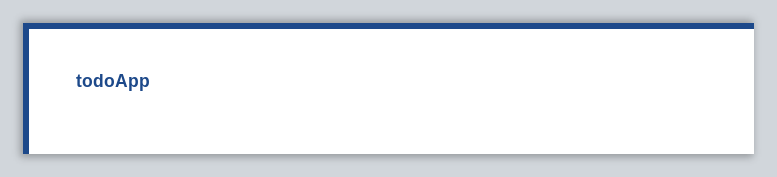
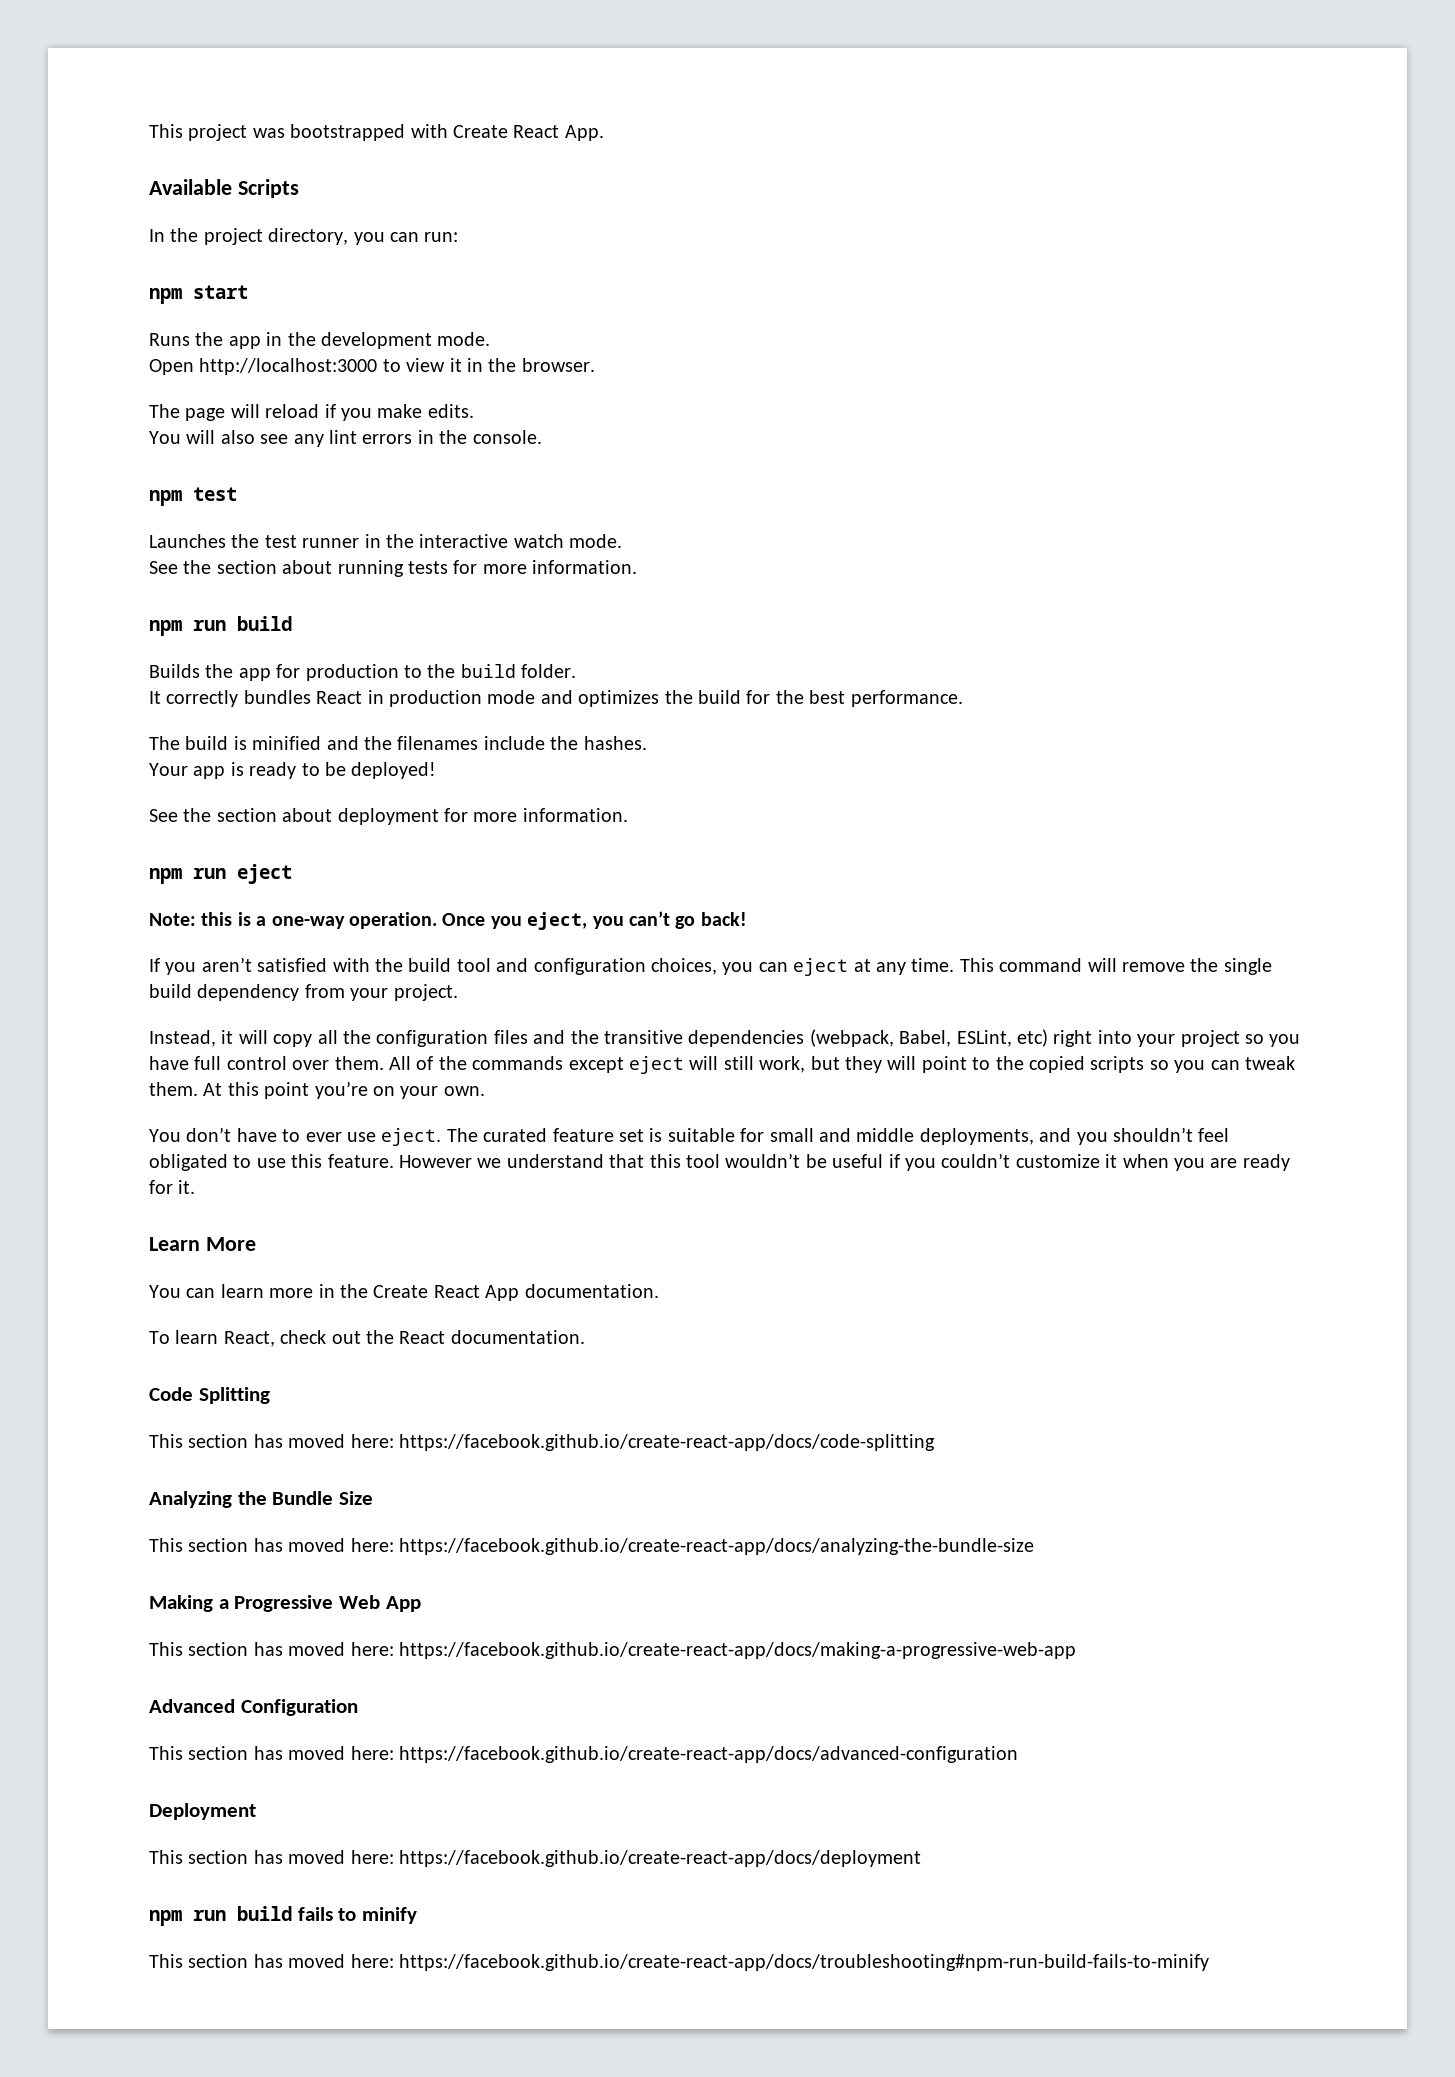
[76,74,150,91] todoApp -> [149,124,604,141] [149,179,299,198] [149,228,459,245] [149,285,248,304] [149,332,491,349] [149,358,595,375] [149,404,474,421] [149,430,542,447] [149,487,237,506] [149,534,623,548] [149,560,638,577] [149,616,292,636] [149,664,577,681] [149,690,963,707] [149,736,647,750] [149,762,437,779] [149,808,628,825] [149,864,292,884] [149,911,747,930] [149,957,1272,976] [149,984,458,1001] [149,1029,1301,1047] [149,1056,1295,1074] [149,1081,485,1099] [149,1127,1230,1146] [149,1153,1290,1171] [149,1180,196,1194] [149,1237,256,1251] [149,1284,659,1301] [149,1330,585,1347] [149,1387,270,1404] [149,1434,935,1451] [149,1491,374,1508] [149,1538,1034,1555] [149,1595,421,1612] [149,1642,1076,1659] [149,1699,358,1716] [149,1746,1018,1763] [149,1803,256,1820] [149,1850,921,1867] [149,1906,418,1926] [149,1954,1209,1971] This project was bootstrapped with Create React App. // Available Scripts // In the project directory, you can run: // npm start // Runs the app in the development mode. // Open http://localhost:3000 to view it in the browser. // The page will reload if you make edits. // You will also see any lint errors in the console. // npm test // Launches the test runner in the interactive watch mode. // See the section about running tests for more information. // npm run build // Builds the app for production to the build folder. // It correctly bundles React in production mode and optimizes the build for the best performance. // The build is minified and the filenames include the hashes. // Your app is ready to be deployed! // See the section about deployment for more information. // npm run eject // Note: this is a one-way operation. Once you eject, you can’t go back! // If you aren’t satisfied with the build tool and configuration choices, you can eject at any time. This command will remove the single build dependency from your project. // Instead, it will copy all the configuration files and the transitive dependencies (webpack, Babel, ESLint, etc) right into your project so you have full control over them. All of the commands except eject will still work, but they will point to the copied scripts so you can tweak them. At this point you’re on your own. // You don’t have to ever use eject. The curated feature set is suitable for small and middle deployments, and you shouldn’t feel obligated to use this feature. However we understand that this tool wouldn’t be useful if you couldn’t customize it when you are ready for it. // Learn More // You can learn more in the Create React App documentation. // To learn React, check out the React documentation. // Code Splitting // This section has moved here: https://facebook.github.io/create-react-app/docs/code-splitting // Analyzing the Bundle Size // This section has moved here: https://facebook.github.io/create-react-app/docs/analyzing-the-bundle-size // Making a Progressive Web App // This section has moved here: https://facebook.github.io/create-react-app/docs/making-a-progressive-web-app // Advanced Configuration // This section has moved here: https://facebook.github.io/create-react-app/docs/advanced-configuration // Deployment // This section has moved here: https://facebook.github.io/create-react-app/docs/deployment // npm run build fails to minify // This section has moved here: https://facebook.github.io/create-react-app/docs/troubleshooting#npm-run-build-fails-to-minify

